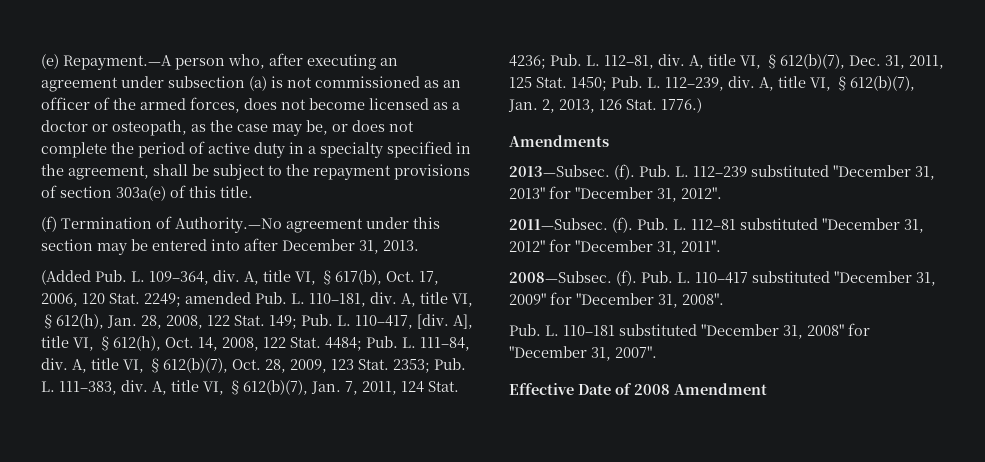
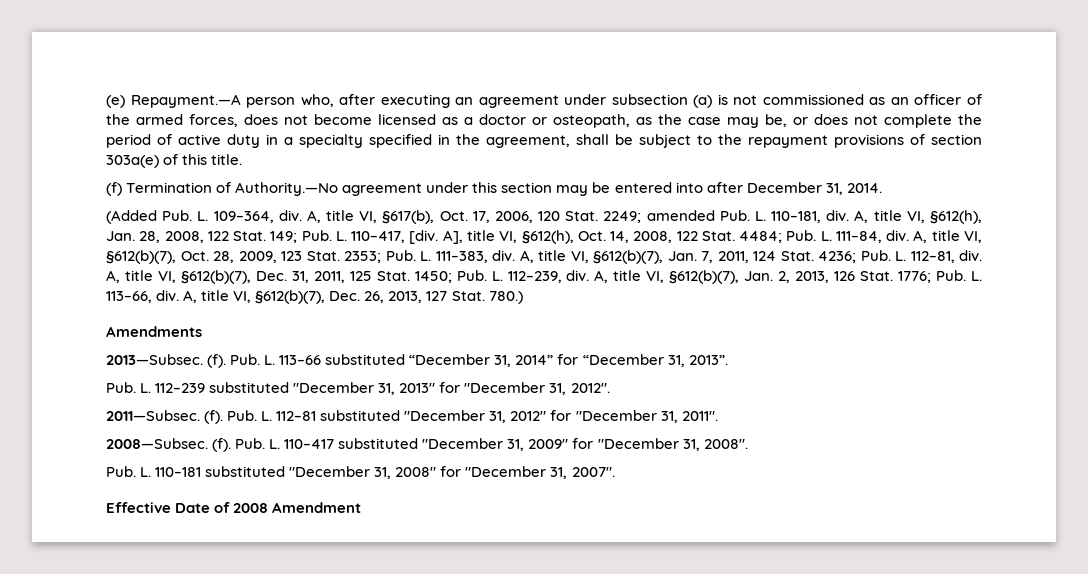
[383,240,419,251] 2013. -> [846,183,882,193] 2014.
[661,98,702,113] 1776.) -> [898,270,983,283] [106,290,523,304] 1776; Pub. L. 113–66, div. A, title VI, §612(b)(7), Dec. 26, 2013, 127 Stat. 780.)
(689, 171) none -> [279,354,728,367] [106,382,152,393] 113–66 substituted “December 31, 2014” for “December 31, 2013”. // Pub. L.

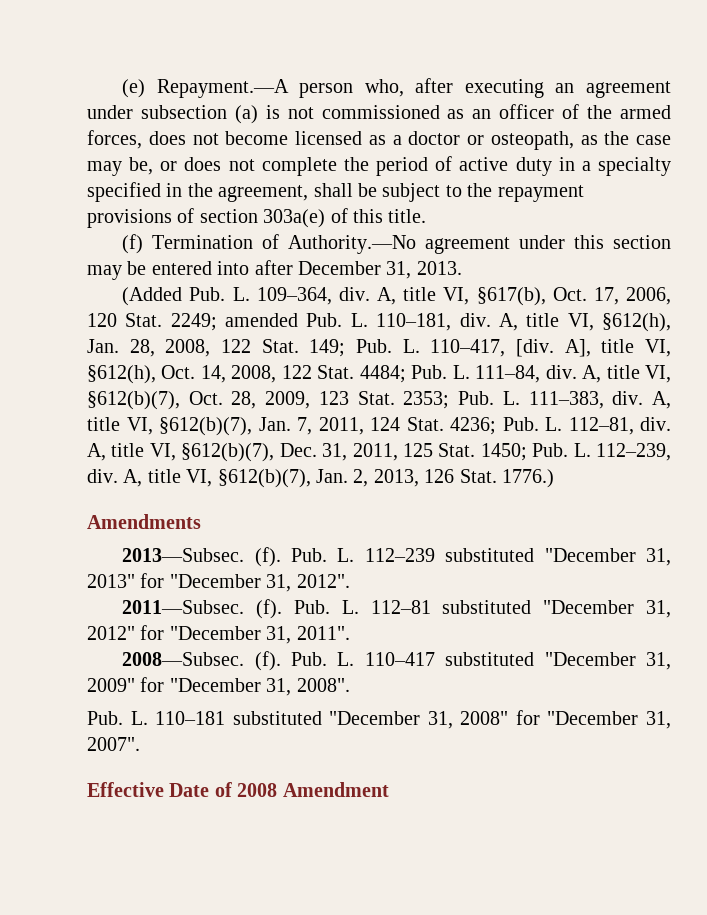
[846,183,882,193] 2014. -> [416,261,462,275] 2013.
[898,270,983,283] [106,290,523,304] 1776; Pub. L. 113–66, div. A, title VI, §612(b)(7), Dec. 26, 2013, 127 Stat. 780.) -> [501,469,554,488] 1776.)
[279,354,728,367] [106,382,152,393] 113–66 substituted “December 31, 2014” for “December 31, 2013”. // Pub. L. -> (355, 555) none

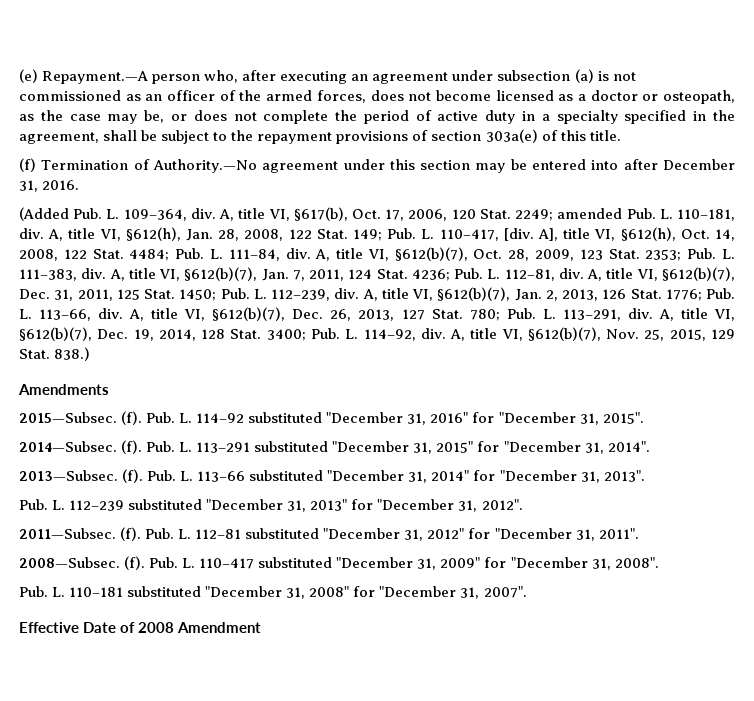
[416,261,462,275] 2013. -> [42,180,80,190] 2016.
[501,469,554,488] [87,514,201,529] [122,547,281,567] 1776.) // Amendments // 2013—Subsec. (f). -> [665,288,735,301] [19,307,736,321] [19,327,736,341] [19,347,91,361] [18,384,109,395] [19,411,644,425] [19,440,650,454] [19,469,645,483] 1776; Pub. L. 113–66, div. A, title VI, §612(b)(7), Dec. 26, 2013, 127 Stat. 780; Pub. L. 113–291, div. A, title VI, §612(b)(7), Dec. 19, 2014, 128 Stat. 3400; Pub. L. 114–92, div. A, title VI, §612(b)(7), Nov. 25, 2015, 129 Stat. 838.) // Amendments // 2015—Subsec. (f). Pub. L. 114–92 substituted "December 31, 2016" for "December 31, 2015". // 2014—Subsec. (f). Pub. L. 113–291 substituted "December 31, 2015" for "December 31, 2014". // 2013—Subsec. (f). Pub. L. 113–66 substituted "December 31, 2014" for "December 31, 2013". //

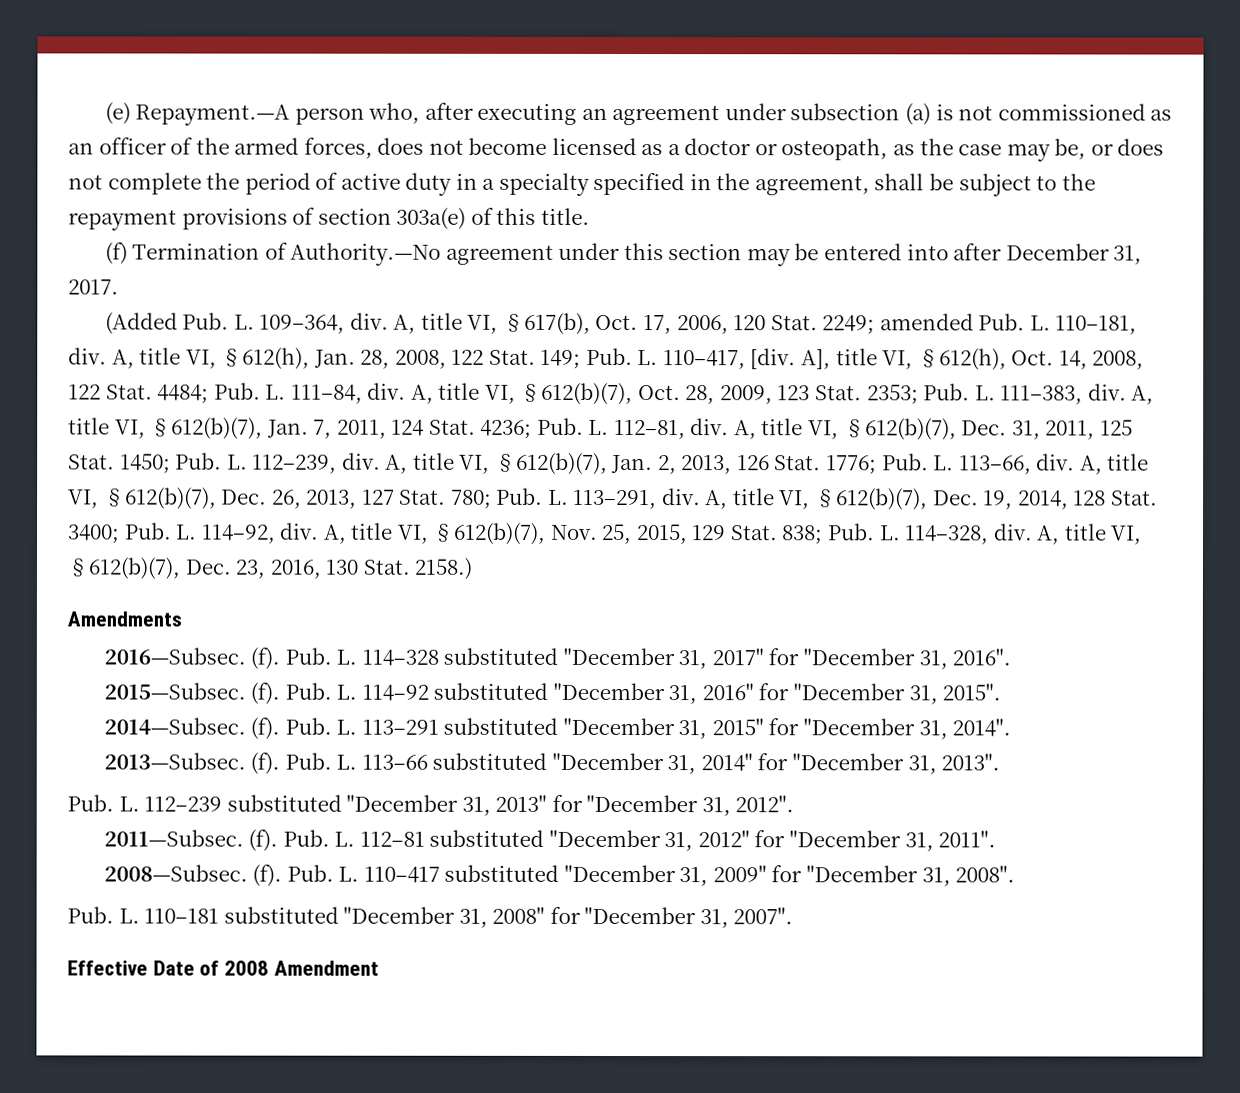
[42,180,80,190] 2016. -> [68,279,119,295] 2017.
[54,347,91,361] [18,384,109,395] 838.) // Amendments -> [782,523,1143,545] [67,557,473,580] [67,611,182,627] [103,647,1012,670] 838; Pub. L. 114–328, div. A, title VI, §612(b)(7), Dec. 23, 2016, 130 Stat. 2158.) // Amendments // 2016—Subsec. (f). Pub. L. 114–328 substituted "December 31, 2017" for "December 31, 2016".

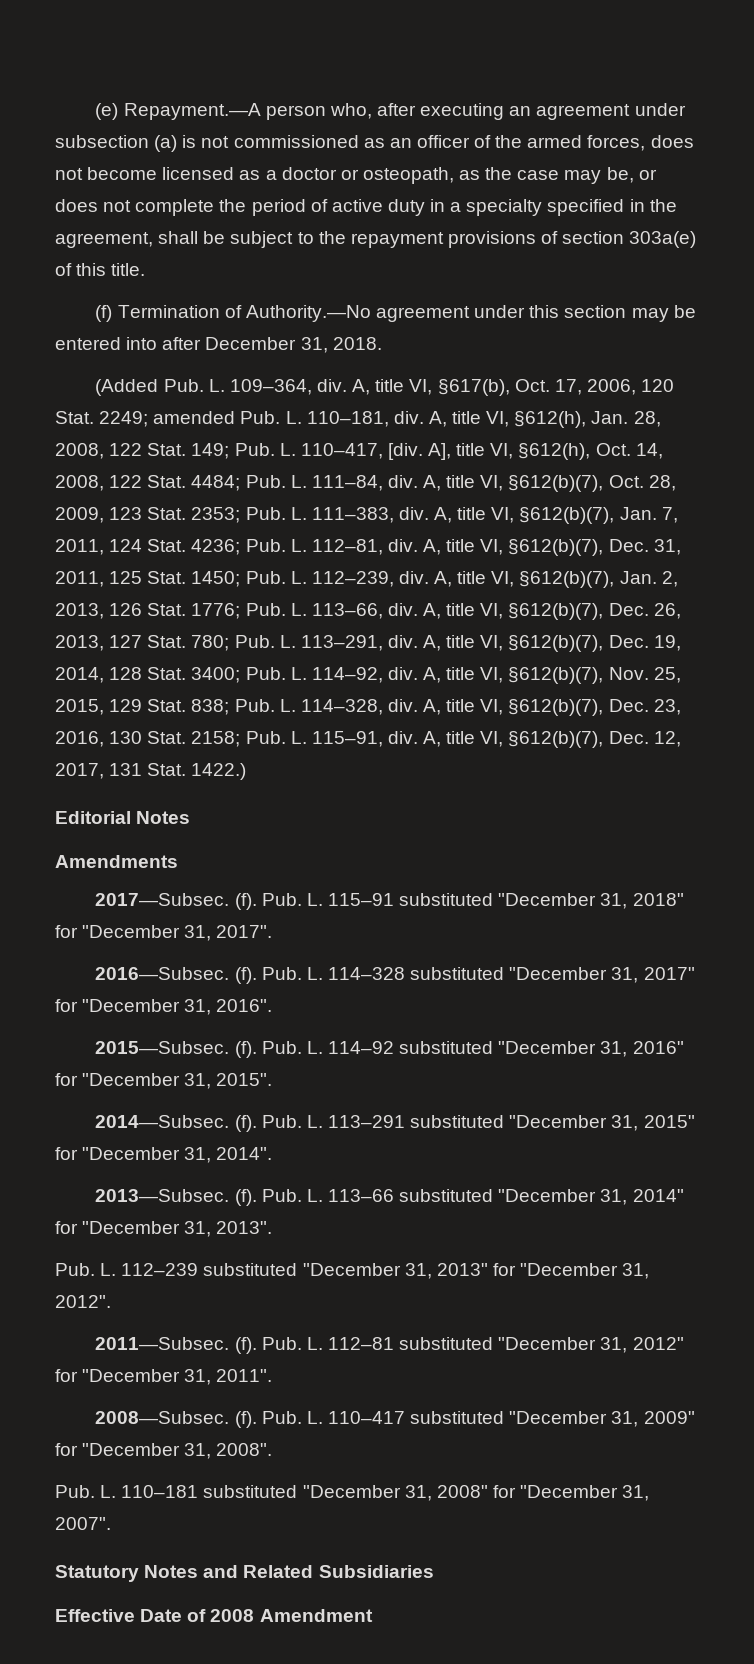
[68,279,119,295] 2017. -> [332,337,382,350] 2018.
[414,557,473,580] [67,611,182,627] 2158.) // Amendments -> [191,731,681,748] [55,763,247,780] [55,811,191,824] [55,855,178,868] [95,893,684,910] [55,925,273,941] 2158; Pub. L. 115–91, div. A, title VI, §612(b)(7), Dec. 12, 2017, 131 Stat. 1422.) // Editorial Notes // Amendments // 2017—Subsec. (f). Pub. L. 115–91 substituted "December 31, 2018" for "December 31, 2017".
(794, 916) none -> [55,1565,434,1582] // Statutory Notes and Related Subsidiaries

